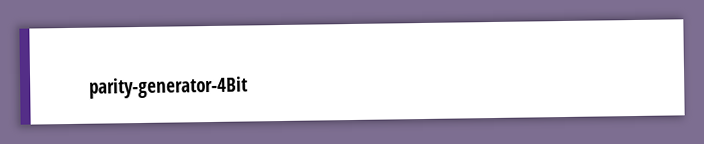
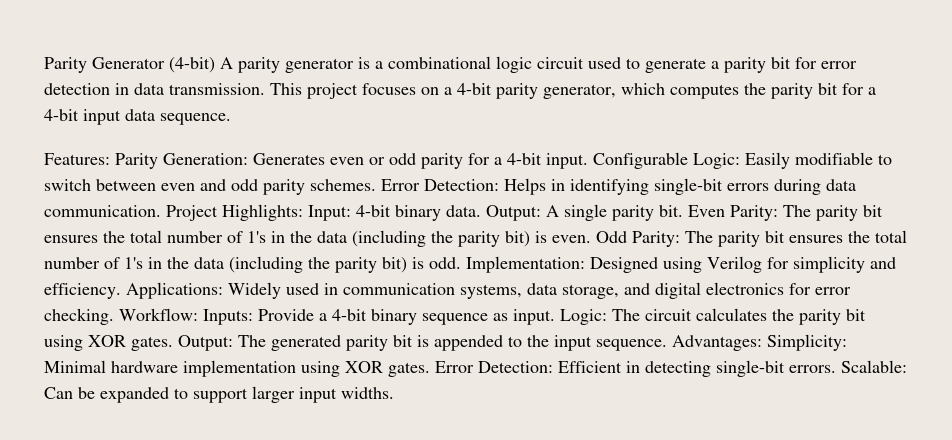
[89,76,248,99] parity-generator-4Bit -> [44,56,857,73] [44,83,876,99] [44,109,231,125] [44,152,892,169] [44,178,856,195] [44,204,883,221] [44,230,907,247] [44,256,896,273] [44,282,851,299] [44,308,866,325] [44,334,847,351] [44,360,907,377] [44,386,394,403] Parity Generator (4-bit) A parity generator is a combinational logic circuit used to generate a parity bit for error detection in data transmission. This project focuses on a 4-bit parity generator, which computes the parity bit for a 4-bit input data sequence. // Features: Parity Generation: Generates even or odd parity for a 4-bit input. Configurable Logic: Easily modifiable to switch between even and odd parity schemes. Error Detection: Helps in identifying single-bit errors during data communication. Project Highlights: Input: 4-bit binary data. Output: A single parity bit. Even Parity: The parity bit ensures the total number of 1's in the data (including the parity bit) is even. Odd Parity: The parity bit ensures the total number of 1's in the data (including the parity bit) is odd. Implementation: Designed using Verilog for simplicity and efficiency. Applications: Widely used in communication systems, data storage, and digital electronics for error checking. Workflow: Inputs: Provide a 4-bit binary sequence as input. Logic: The circuit calculates the parity bit using XOR gates. Output: The generated parity bit is appended to the input sequence. Advantages: Simplicity: Minimal hardware implementation using XOR gates. Error Detection: Efficient in detecting single-bit errors. Scalable: Can be expanded to support larger input widths.

